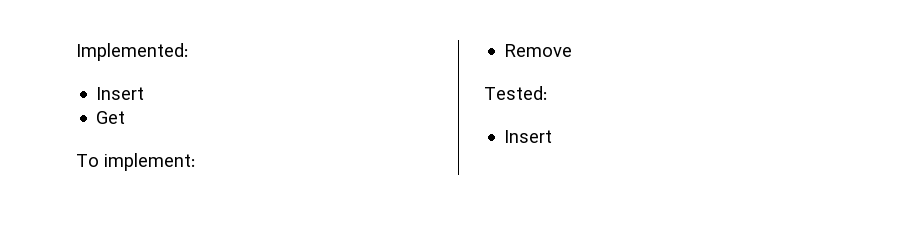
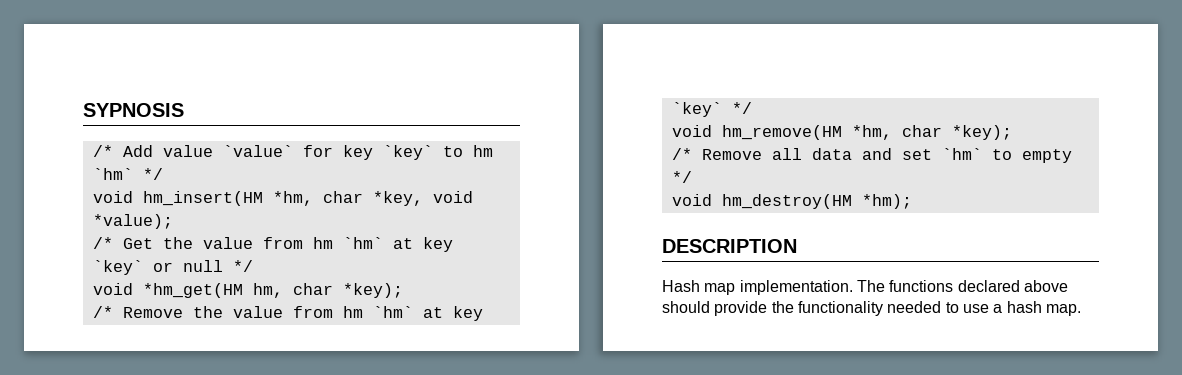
[76,43,188,61] [96,87,145,100] [96,111,126,124] [76,153,195,171] [504,44,573,57] [484,86,547,100] [504,130,553,143] Implemented: // Insert // Get // To implement: // Remove // Tested: // Insert -> [83,103,184,117] [92,145,493,160] [92,168,163,180] [92,191,473,206] [92,214,173,229] [92,237,453,252] [92,260,253,275] [92,283,403,298] [92,306,483,321] [671,102,752,117] [671,125,1012,140] [671,148,1072,163] [671,171,692,183] [671,194,912,209] [662,239,797,253] [662,280,1068,295] [662,301,1081,316] SYPNOSIS // /* Add value `value` for key `key` to hm `hm` */ // void hm_insert(HM *hm, char *key, void *value); // /* Get the value from hm `hm` at key `key` or null */ // void *hm_get(HM hm, char *key); // /* Remove the value from hm `hm` at key `key` */ // void hm_remove(HM *hm, char *key); // /* Remove all data and set `hm` to empty */ // void hm_destroy(HM *hm); // DESCRIPTION // Hash map implementation. The functions declared above should provide the functionality needed to use a hash map.

